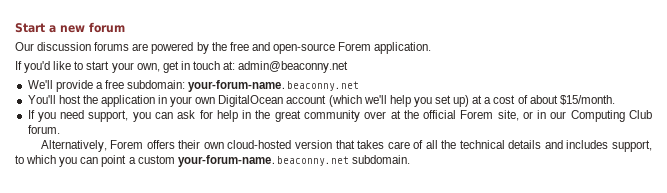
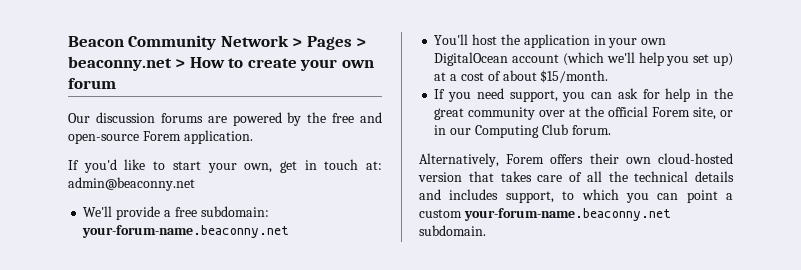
[15,23,85,33] Start a new -> [68,35,367,50] [68,56,374,71] Beacon Community Network > Pages > beaconny.net > How to create your own

